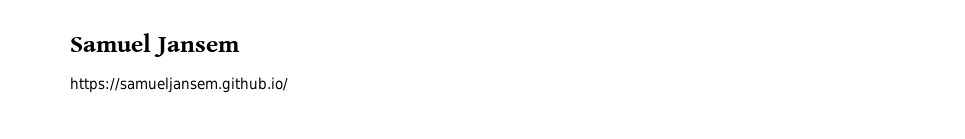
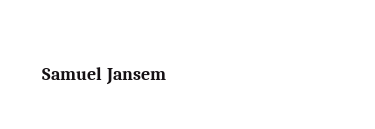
[70,77,288,93] // https://samueljansem.github.io/ -> (166, 76) none

